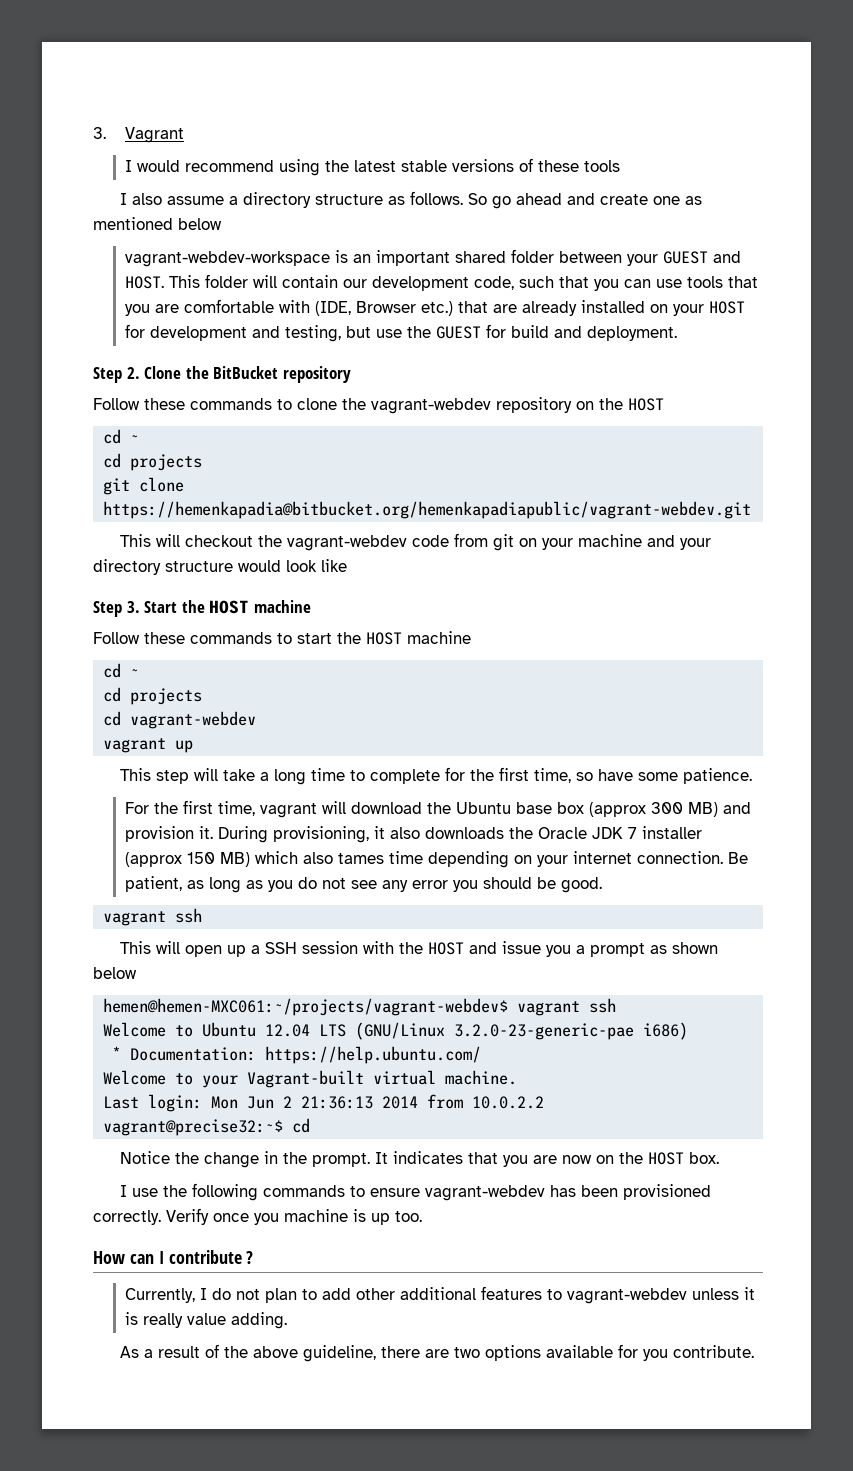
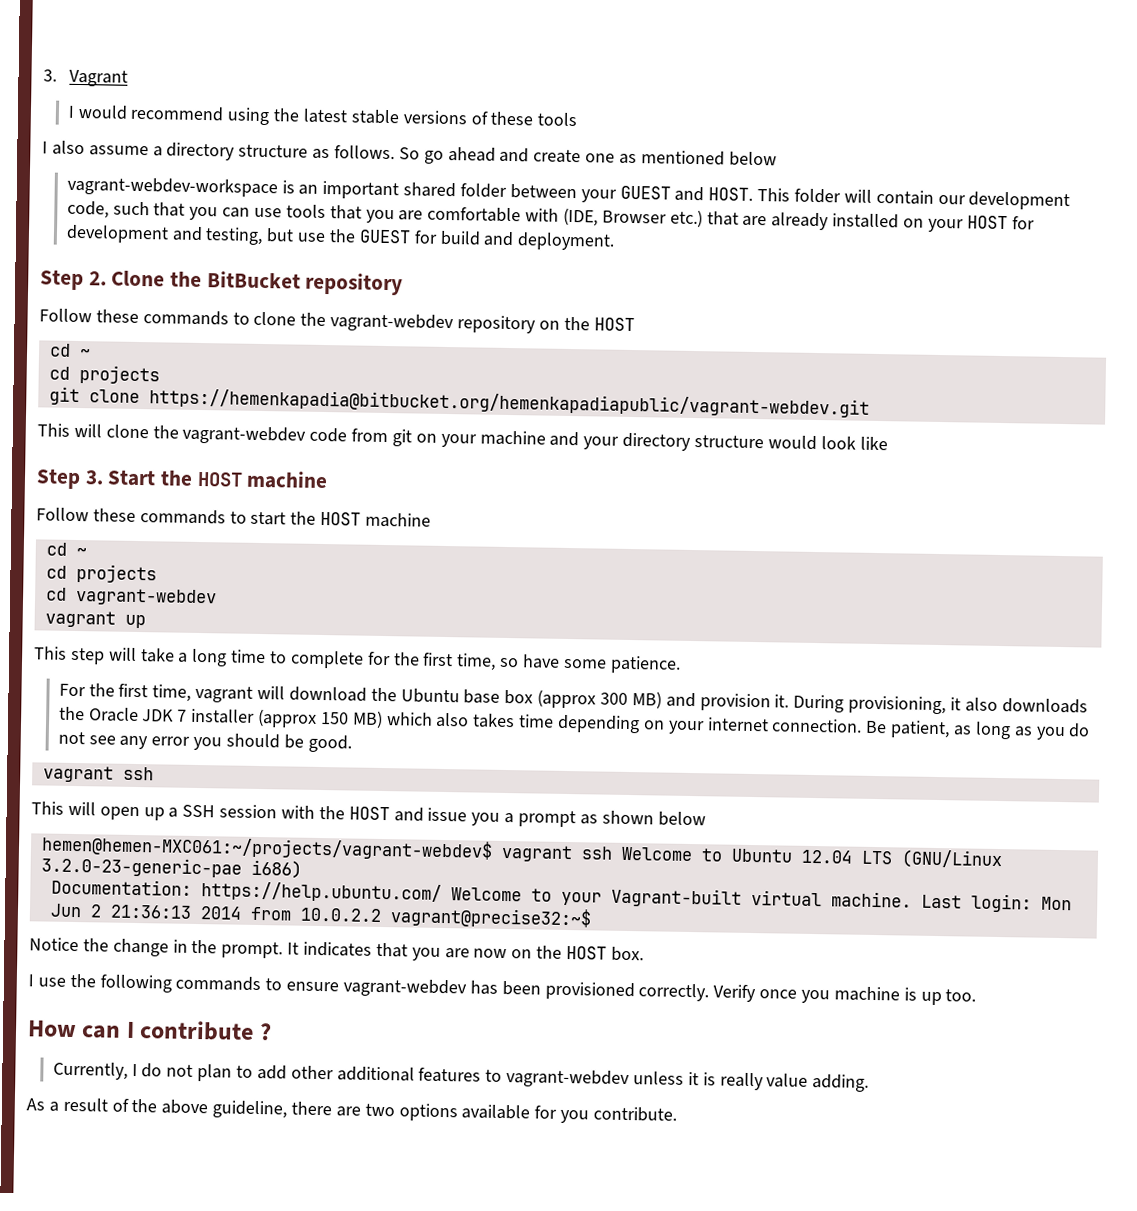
[184,535,253,547] checkout -> [105,424,149,439] clone
[338,853,385,864] tames -> [473,713,516,729] takes
(617, 1005) // -> (613, 853) none
[112,1046,122,1060] * -> (302, 869) none
(482, 1055) // -> (442, 892) none
(518, 1077) // -> (912, 899) none
(545, 1102) // -> (382, 914) none
[292,1118,311,1133] cd -> (592, 917) none

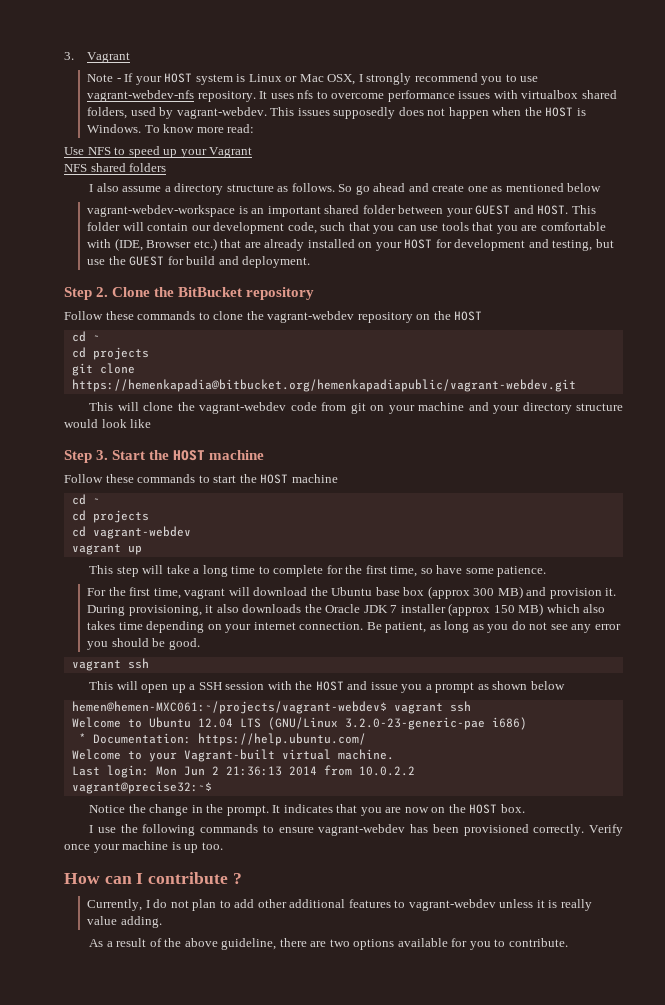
[67,104,578,127] I would recommend using the latest stable versions of these tools -> [87,73,539,85] [87,90,617,102] [87,107,586,119] [87,124,255,133] [64,146,253,158] [64,163,167,172] Note - If your HOST system is Linux or Mac OSX, I strongly recommend you to use vagrant-webdev-nfs repository. It uses nfs to overcome performance issues with virtualbox shared folders, used by vagrant-webdev. This issues supposedly does not happen when the HOST is Windows. To know more read: // Use NFS to speed up your Vagrant // NFS shared folders
(613, 853) none -> (471, 706) //
(302, 869) none -> [78,733,86,743] *
(442, 892) none -> (366, 739) //
(912, 899) none -> (394, 754) //
(382, 914) none -> (415, 771) //
[801,989,831,1004] you -> [93,844,120,853] your
(590, 1116) none -> [494,939,506,947] to

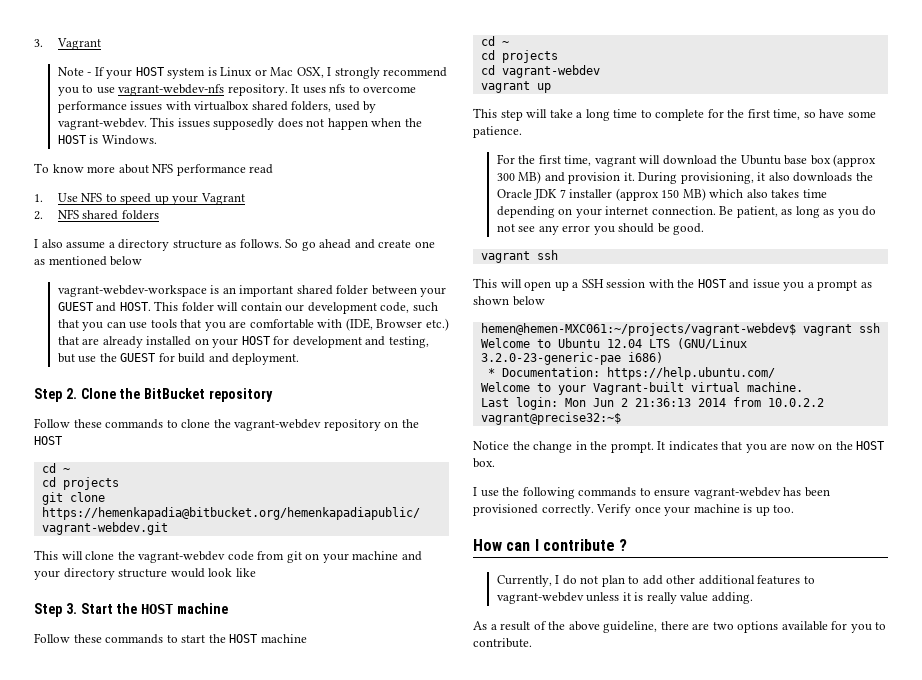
(142, 128) none -> (157, 140) //
[227,124,255,133] read: // -> [118,163,274,176] [34,194,43,202] about NFS performance read // 1.
(253, 152) none -> [34,211,43,220] 2.

